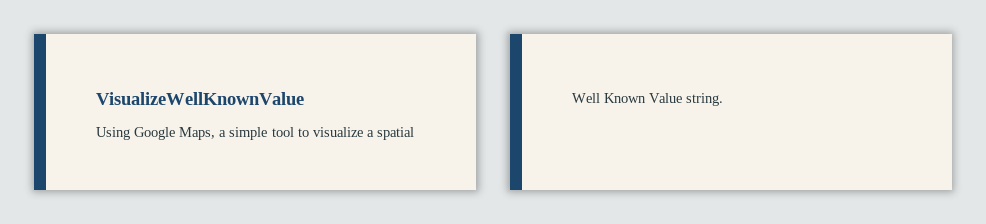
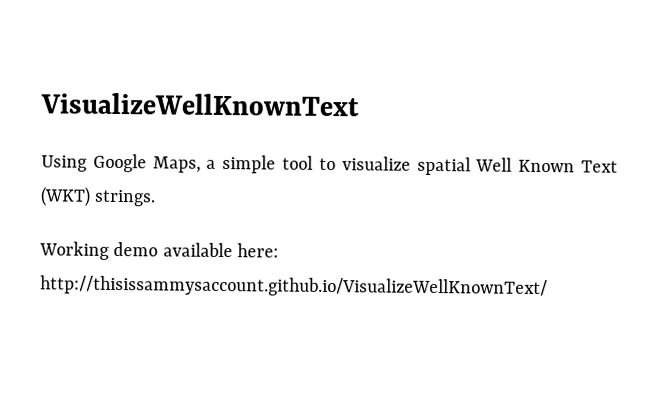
[96,92,304,105] VisualizeWellKnownValue -> [40,92,359,117] VisualizeWellKnownText
[366,130,374,137] a -> (411, 163) none
[649,93,723,106] Value string. -> [581,160,618,173] [40,186,157,207] [39,241,280,260] [40,275,548,299] Text (WKT) strings. // Working demo available here: http://thisissammysaccount.github.io/VisualizeWellKnownText/

